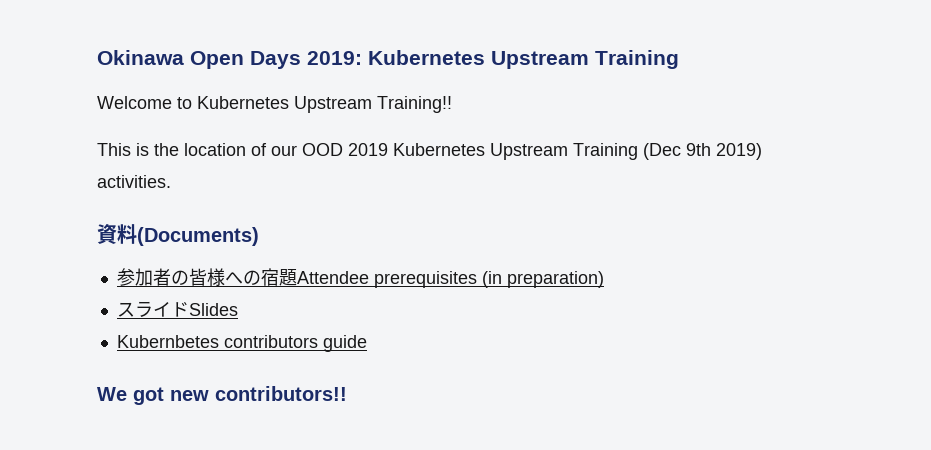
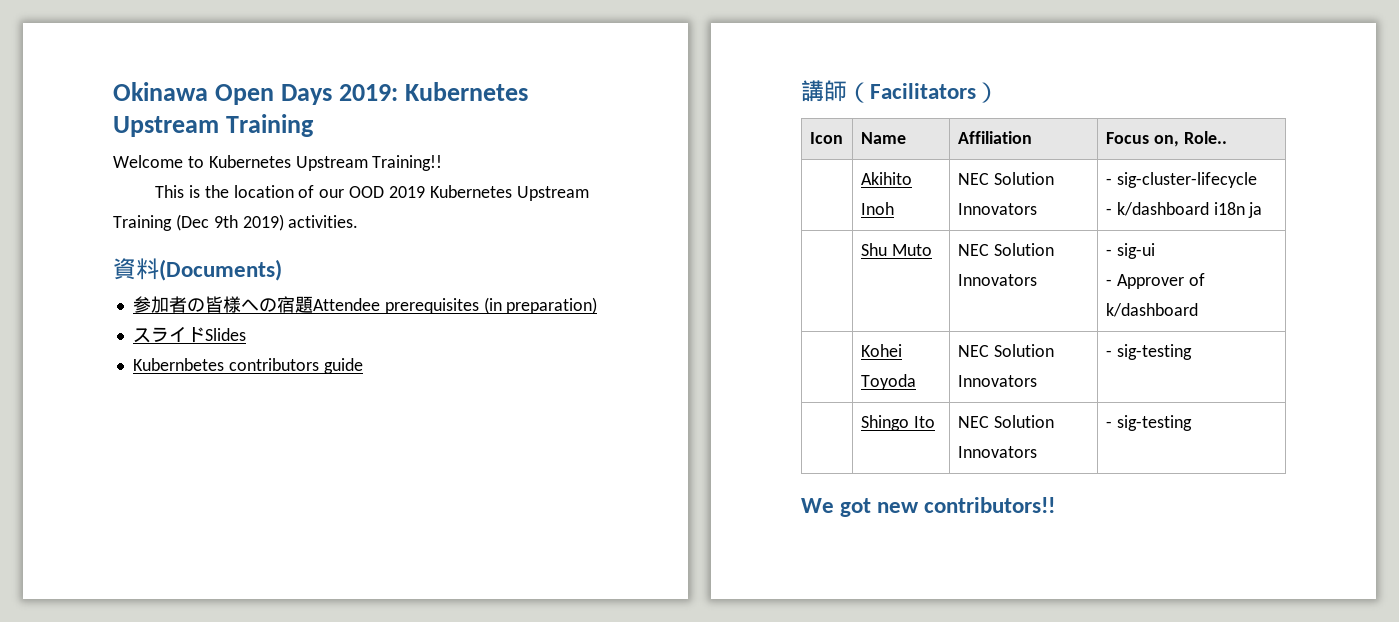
(367, 343) none -> [801,80,999,103] [809,132,843,144] [860,132,906,144] [957,131,1032,144] [1105,131,1227,147] [860,172,912,185] [860,202,894,215] [957,172,1054,185] [957,203,1037,215] [1105,172,1257,188] [1105,202,1263,218] [860,243,932,256] [957,243,1054,256] [957,274,1037,286] [1105,243,1155,259] [1105,273,1205,289] [1105,303,1198,317] [860,344,902,357] [860,374,916,390] [957,344,1054,357] [957,375,1037,387] [1105,344,1192,360] [860,415,935,431] [957,415,1054,428] [957,446,1037,458] [1105,415,1192,431] // 講師（Facilitators） // Icon | Name | Affiliation | Focus on, Role.. // | Akihito Inoh | NEC Solution Innovators | - sig-cluster-lifecycle // - k/dashboard i18n ja // | Shu Muto | NEC Solution Innovators | - sig-ui // - Approver of k/dashboard // | Kohei Toyoda | NEC Solution Innovators | - sig-testing // | Shingo Ito | NEC Solution Innovators | - sig-testing

